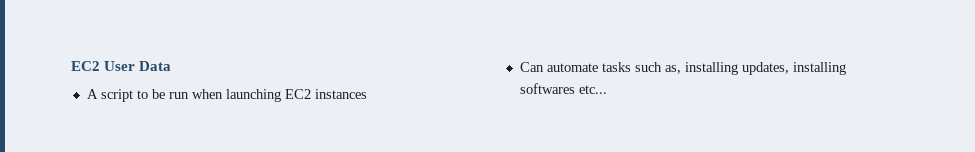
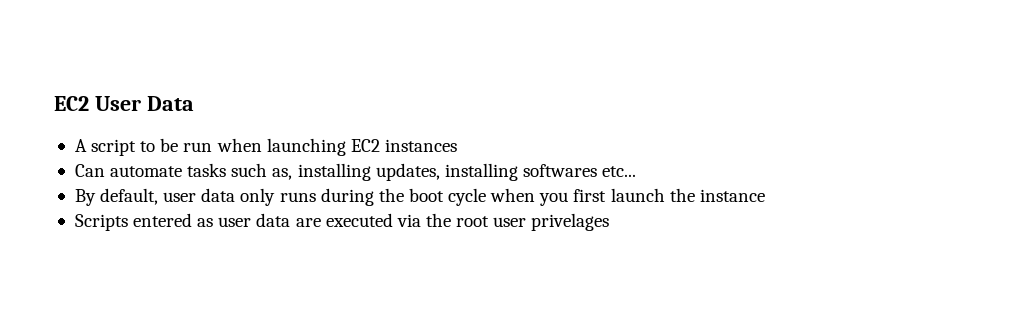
(607, 89) none -> [74,188,765,206] [74,213,610,231] // By default, user data only runs during the boot cycle when you first launch the instance // Scripts entered as user data are executed via the root user privelages

